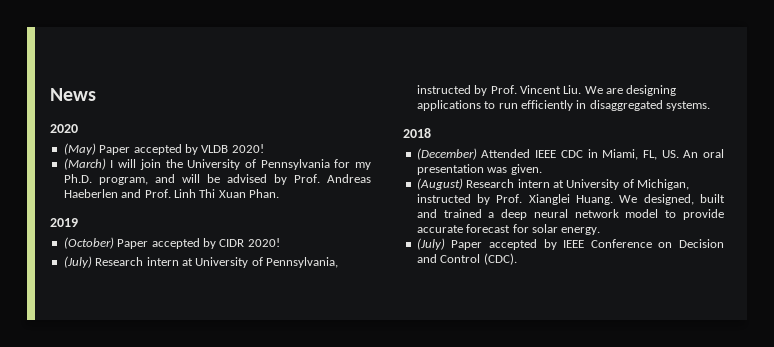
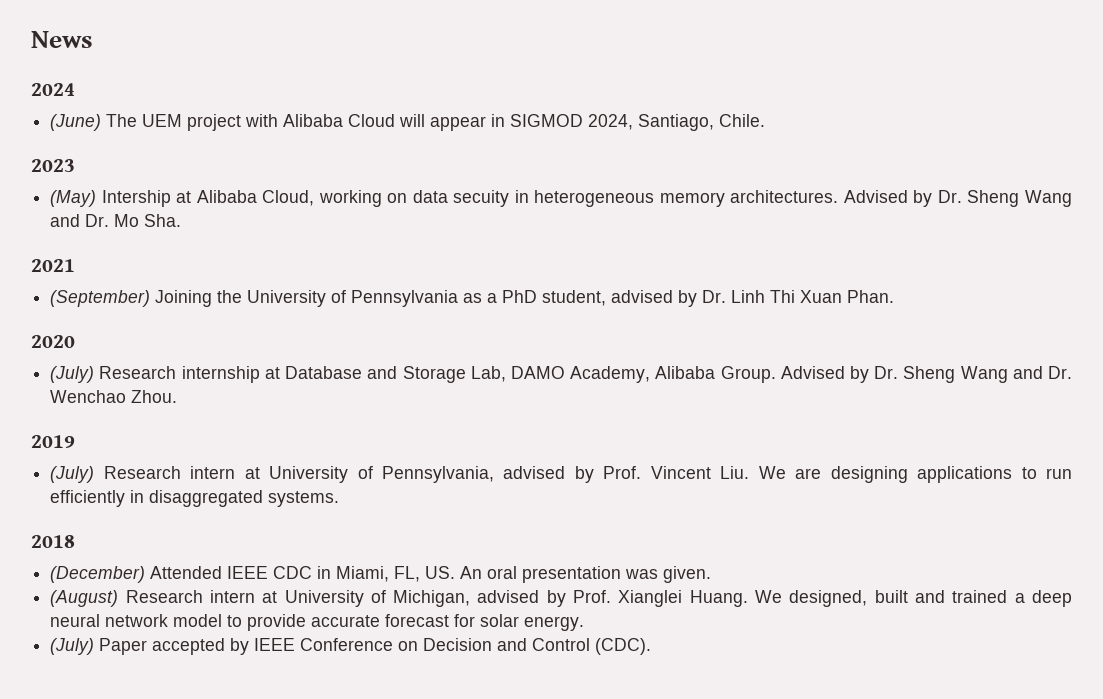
[50,124,78,133] [63,143,264,155] [63,158,372,170] [63,174,371,185] [63,189,279,198] [50,218,78,227] [63,237,280,249] 2020 // (May) Paper accepted by VLDB 2020! // (March) I will join the University of Pennsylvania for my Ph.D. program, and will be advised by Prof. Andreas Haeberlen and Prof. Linh Thi Xuan Phan. // 2019 // (October) Paper accepted by CIDR 2020! -> [31,83,75,96] [50,114,766,131] [31,159,75,172] [50,190,1072,207] [50,214,182,227] [31,259,75,272] [50,290,895,307] [31,335,75,348] [50,366,1073,383] [50,390,178,403] [31,435,75,448] 2024 // (June) The UEM project with Alibaba Cloud will appear in SIGMOD 2024, Santiago, Chile. // 2023 // (May) Intership at Alibaba Cloud, working on data secuity in heterogeneous memory architectures. Advised by Dr. Sheng Wang and Dr. Mo Sha. // 2021 // (September) Joining the University of Pennsylvania as a PhD student, advised by Dr. Linh Thi Xuan Phan. // 2020 // (July) Research internship at Database and Storage Lab, DAMO Academy, Alibaba Group. Advised by Dr. Sheng Wang and Dr. Wenchao Zhou. // 2019
[416,85,471,94] instructed -> [503,466,566,479] advised
[416,194,471,203] instructed -> [477,590,540,603] advised

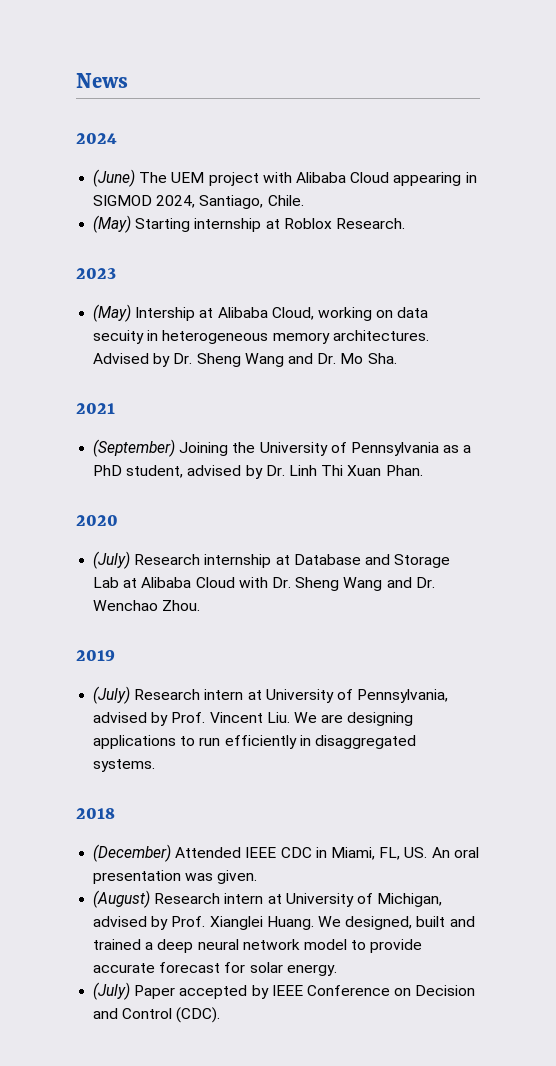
[399,114,487,131] will appear -> [393,172,462,186] appearing
(766, 120) none -> [93,215,405,233] // (May) Starting internship at Roblox Research.
[470,366,869,383] Lab, DAMO Academy, Alibaba Group. Advised by -> [93,577,268,588] Lab at Alibaba Cloud with

